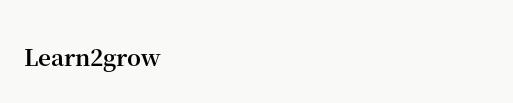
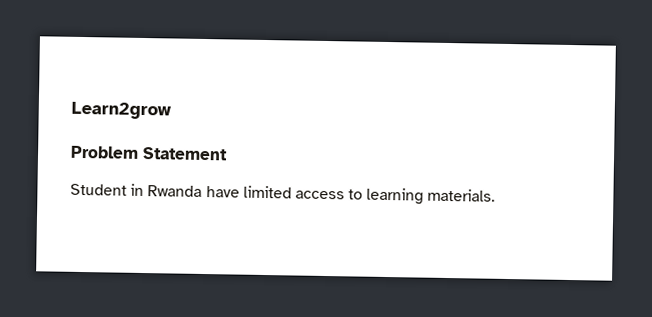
(161, 60) none -> [70,145,228,161] [70,183,496,205] // Problem Statement // Student in Rwanda have limited access to learning materials.

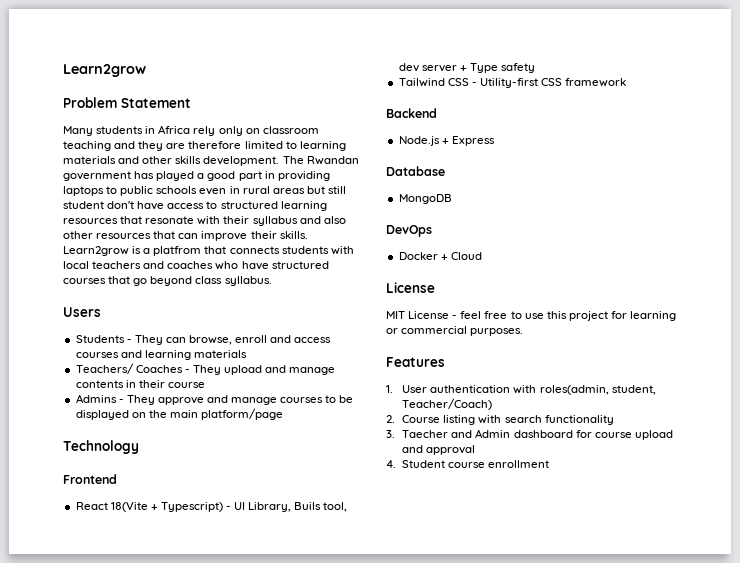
[70,183,496,205] Student in Rwanda have limited access to learning materials. -> [63,125,319,136] [63,141,346,151] [63,156,359,166] [63,171,330,181] [63,186,346,196] [63,201,327,211] [63,216,346,226] [63,231,308,241] [63,246,354,256] [63,261,329,270] [63,276,272,286] [63,307,101,317] [75,335,332,345] [75,350,247,360] [75,363,336,375] [75,380,205,388] [75,394,354,405] [75,408,284,420] [63,440,139,454] [63,474,117,484] [75,502,348,512] [398,63,536,73] [398,78,627,88] [386,108,437,118] [398,136,495,146] [386,166,445,176] [398,194,452,204] [386,225,432,237] [398,252,482,260] [386,282,435,293] [386,311,677,321] [386,326,524,336] [386,357,445,367] [386,385,656,395] [402,398,493,410] [386,415,614,425] [386,429,673,440] [402,445,476,455] [386,460,550,468] Many students in Africa rely only on classroom teaching and they are therefore limited to learning materials and other skills development. The Rwandan government has played a good part in providing laptops to public schools even in rural areas but still student don't have access to structured learning resources that resonate with their syllabus and also other resources that can improve their skills. Learn2grow is a platfrom that connects students with local teachers and coaches who have structured courses that go beyond class syllabus. // Users // Students - They can browse, enroll and access courses and learning materials // Teachers/ Coaches - They upload and manage contents in their course // Admins - They approve and manage courses to be displayed on the main platform/page // Technology // Frontend // React 18(Vite + Typescript) - UI Library, Buils tool, dev server + Type safety // Tailwind CSS - Utility-first CSS framework // Backend // Node.js + Express // Database // MongoDB // DevOps // Docker + Cloud // License // MIT License - feel free to use this project for learning or commercial purposes. // Features // 1. User authentication with roles(admin, student, Teacher/Coach) // 2. Course listing with search functionality // 3. Taecher and Admin dashboard for course upload and approval // 4. Student course enrollment

